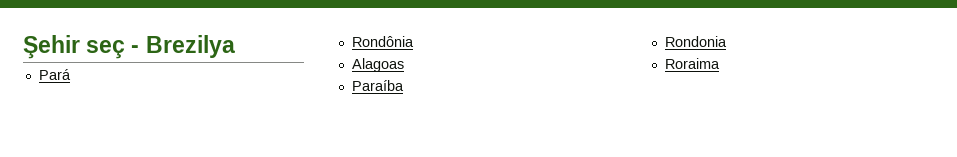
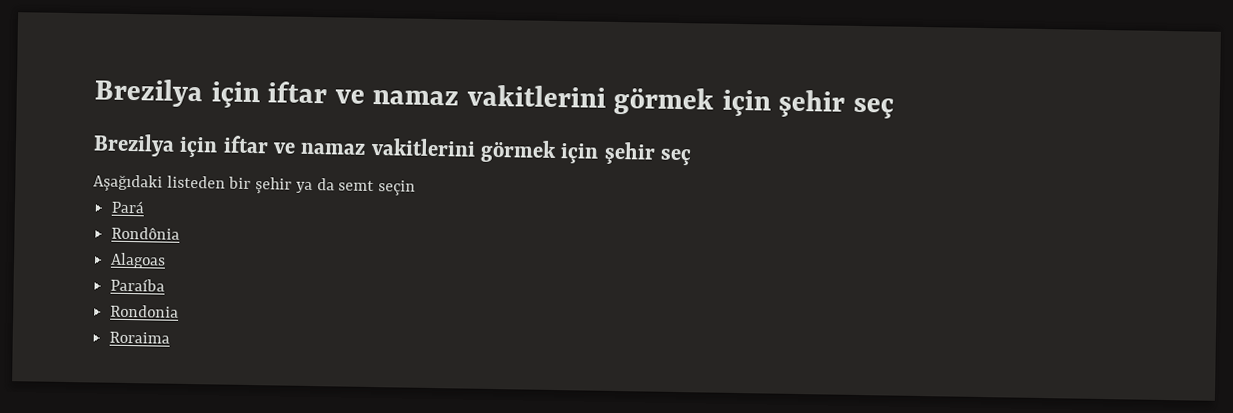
[23,35,235,59] Şehir seç - Brezilya -> [94,78,894,119] [93,133,692,166] [93,174,417,196] Brezilya için iftar ve namaz vakitlerini görmek için şehir seç // Brezilya için iftar ve namaz vakitlerini görmek için şehir seç // Aşağıdaki listeden bir şehir ya da semt seçin

